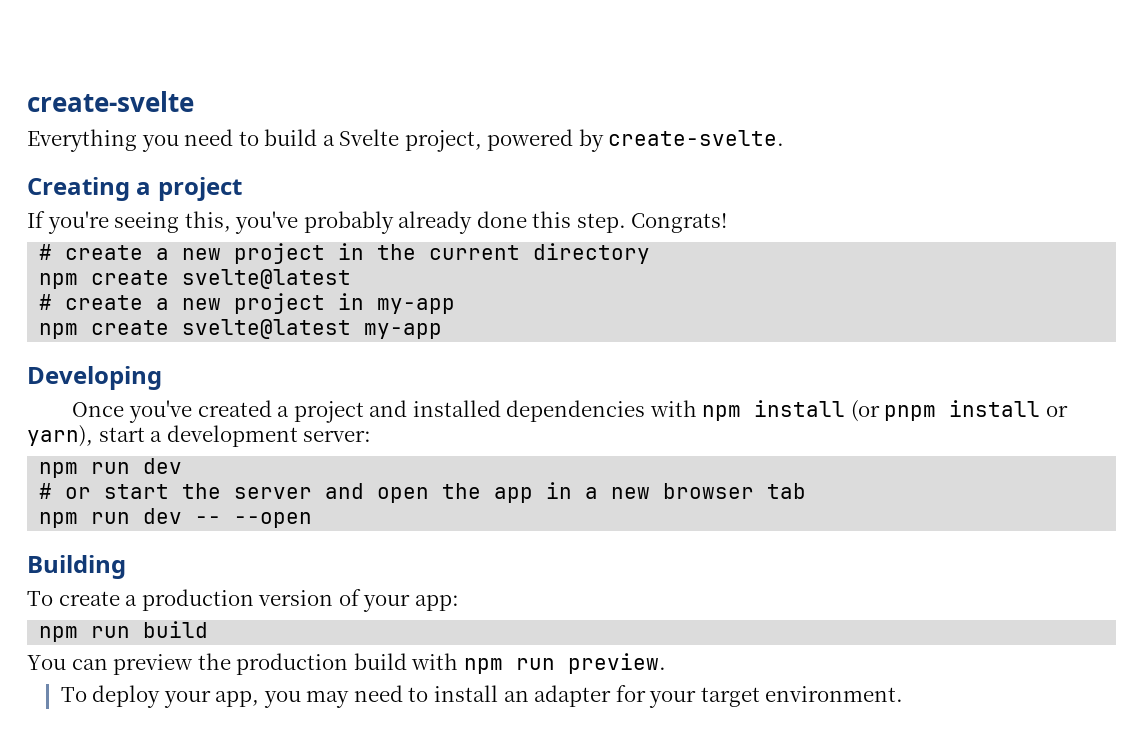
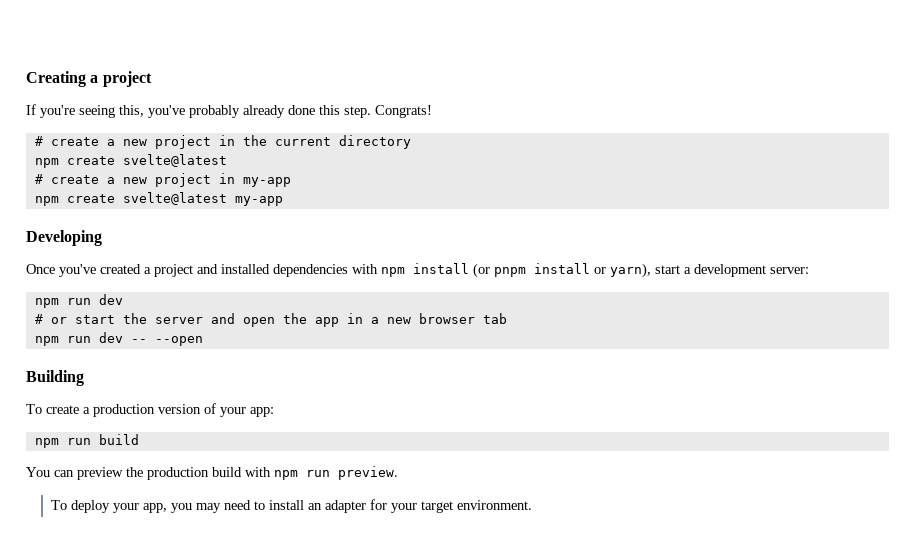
[27,91,194,112] [27,129,785,152] create-svelte // Everything you need to build a Svelte project, powered by create-svelte. // -> (26, 79) none

